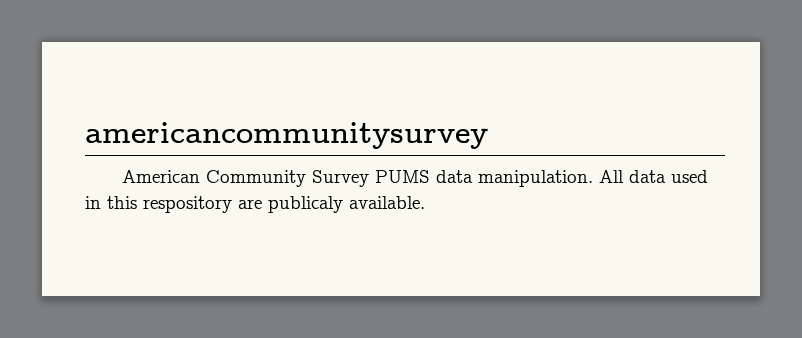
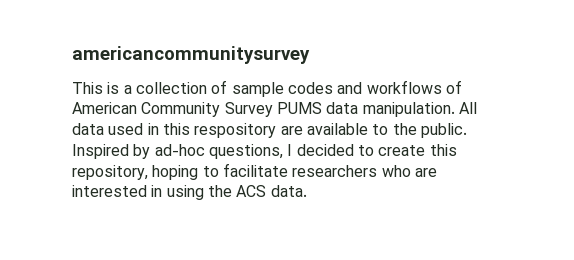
(488, 135) none -> [72,80,462,97] This is a collection of sample codes and workflows of
[268,196,425,213] publicaly available. -> [306,123,467,138] [72,144,457,159] [72,163,437,180] [72,185,307,200] available to the public. Inspired by ad-hoc questions, I decided to create this repository, hoping to facilitate researchers who are interested in using the ACS data.

